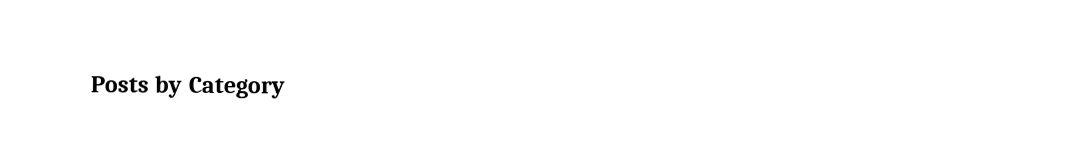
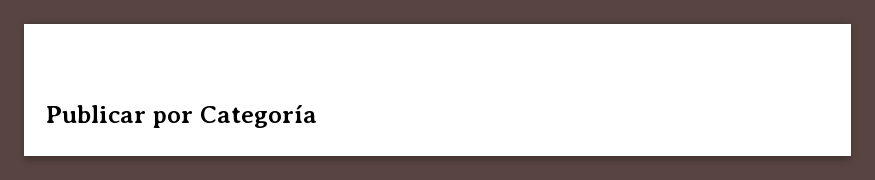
[90,75,285,99] Posts by Category -> [46,105,317,128] Publicar por Categoría

